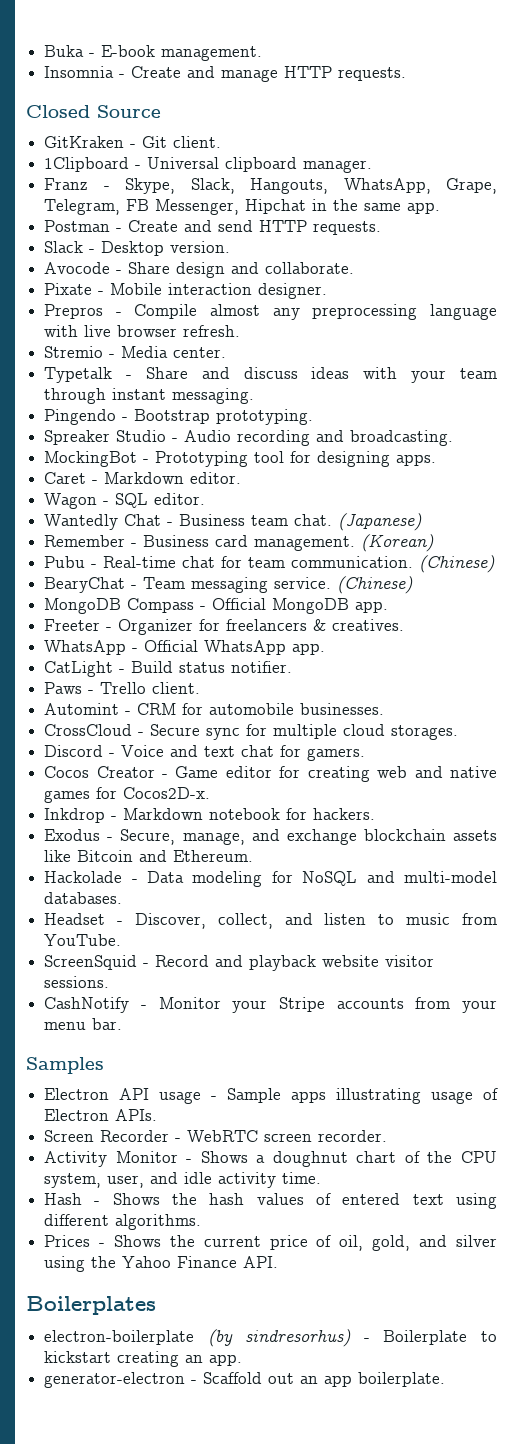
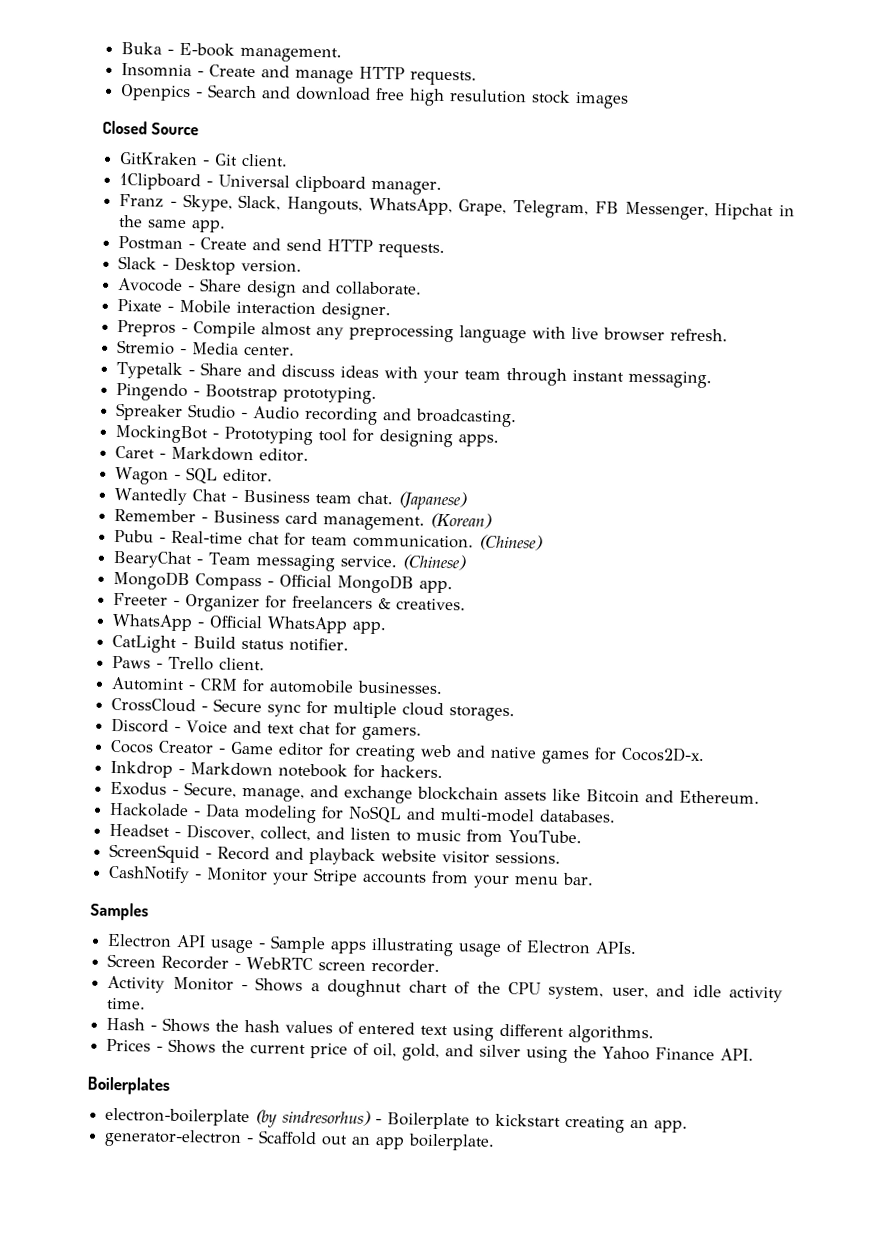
(407, 74) none -> [120,84,630,109] // Openpics - Search and download free high resulution stock images

